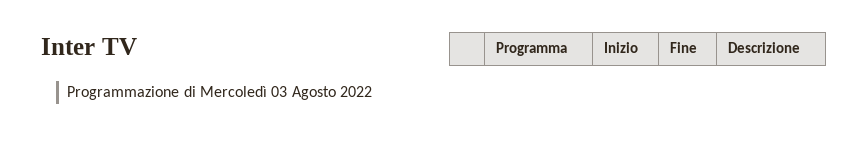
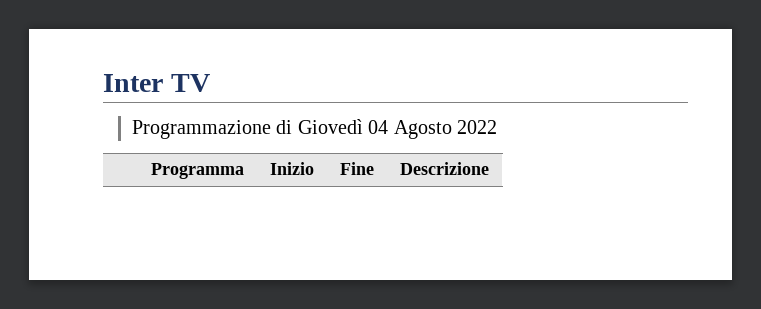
[200,86,288,97] Mercoledì 03 -> [297,119,389,134] Giovedì 04

